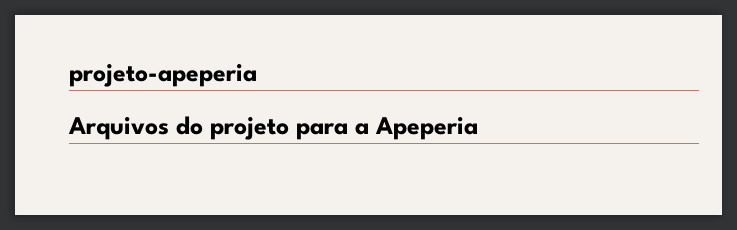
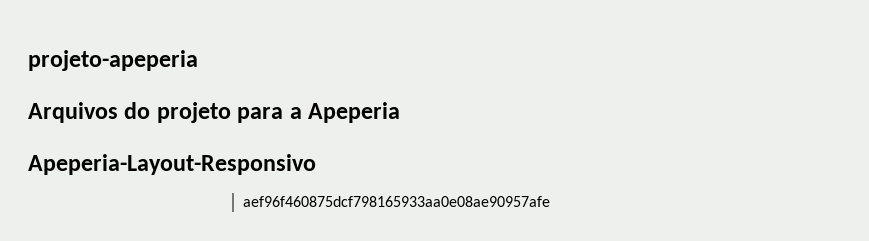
(478, 128) none -> [28,154,316,175] [242,196,550,207] // Apeperia-Layout-Responsivo // aef96f460875dcf798165933aa0e08ae90957afe

